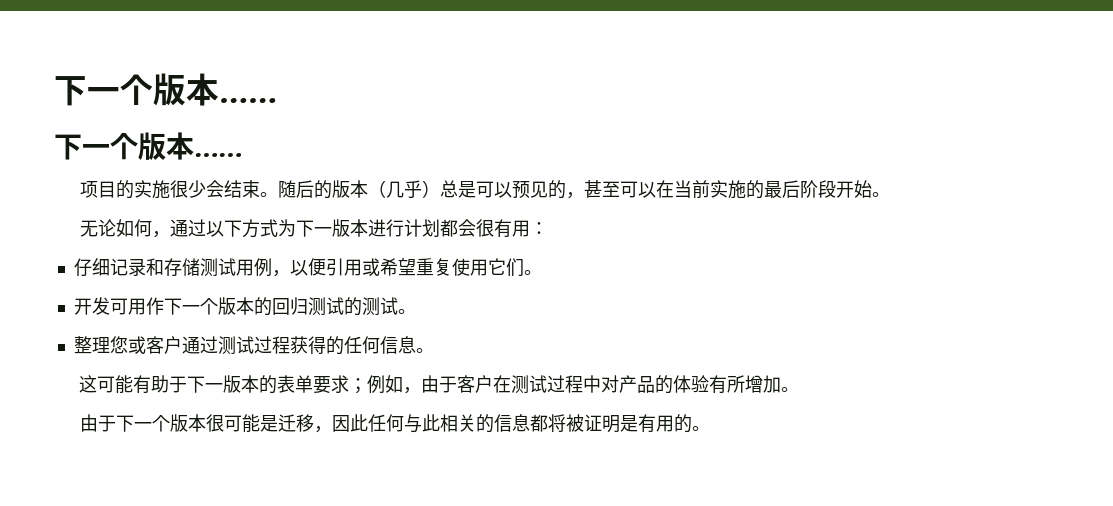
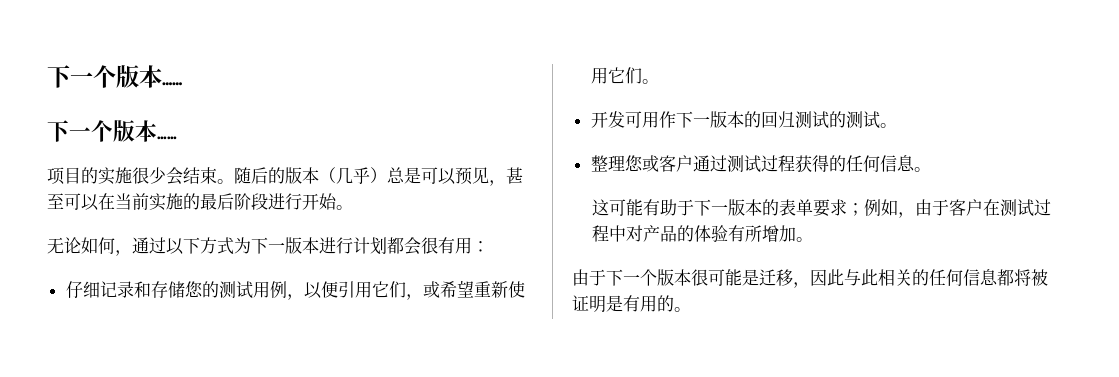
[547,180,566,199] 的 -> (489, 175) none
(836, 189) none -> [268,193,302,210] 进行
(200, 267) none -> [184,281,219,298] 您的
(362, 267) none -> [371,281,423,300] 它们，
[433,258,452,276] 复 -> [490,281,508,298] 新
[199,298,218,315] 个 -> (710, 121) none
[367,414,404,432] 任何 -> (844, 277) none
(494, 423) none -> [929,269,963,286] 任何

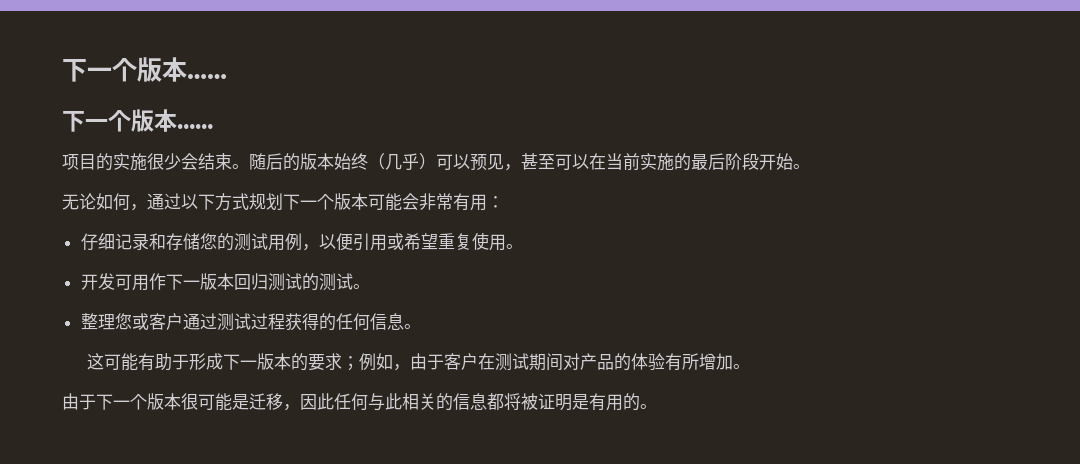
(319, 175) none -> [334,153,368,170] 始终
[387,167,421,184] 总是 -> (436, 161) none
[268,193,302,210] 进行 -> (759, 161) none
[234,237,438,255] 为下一版本进行计划都会很 -> [249,193,453,211] 规划下一个版本可能会非常
[371,281,423,300] 它们， -> (387, 242) none
[490,281,525,298] [590,67,642,84] 新使用它们 -> [454,232,506,251] 复使用
[743,111,761,128] 的 -> (234, 281) none
[693,199,813,216] 下一版本的表单 -> [188,353,308,371] 形成下一版本的
[1033,199,1051,216] [591,225,626,242] 过程中 -> [528,353,563,371] 期间
(844, 277) none -> [334,393,368,410] 任何
[929,269,963,286] 任何 -> (453, 402) none

